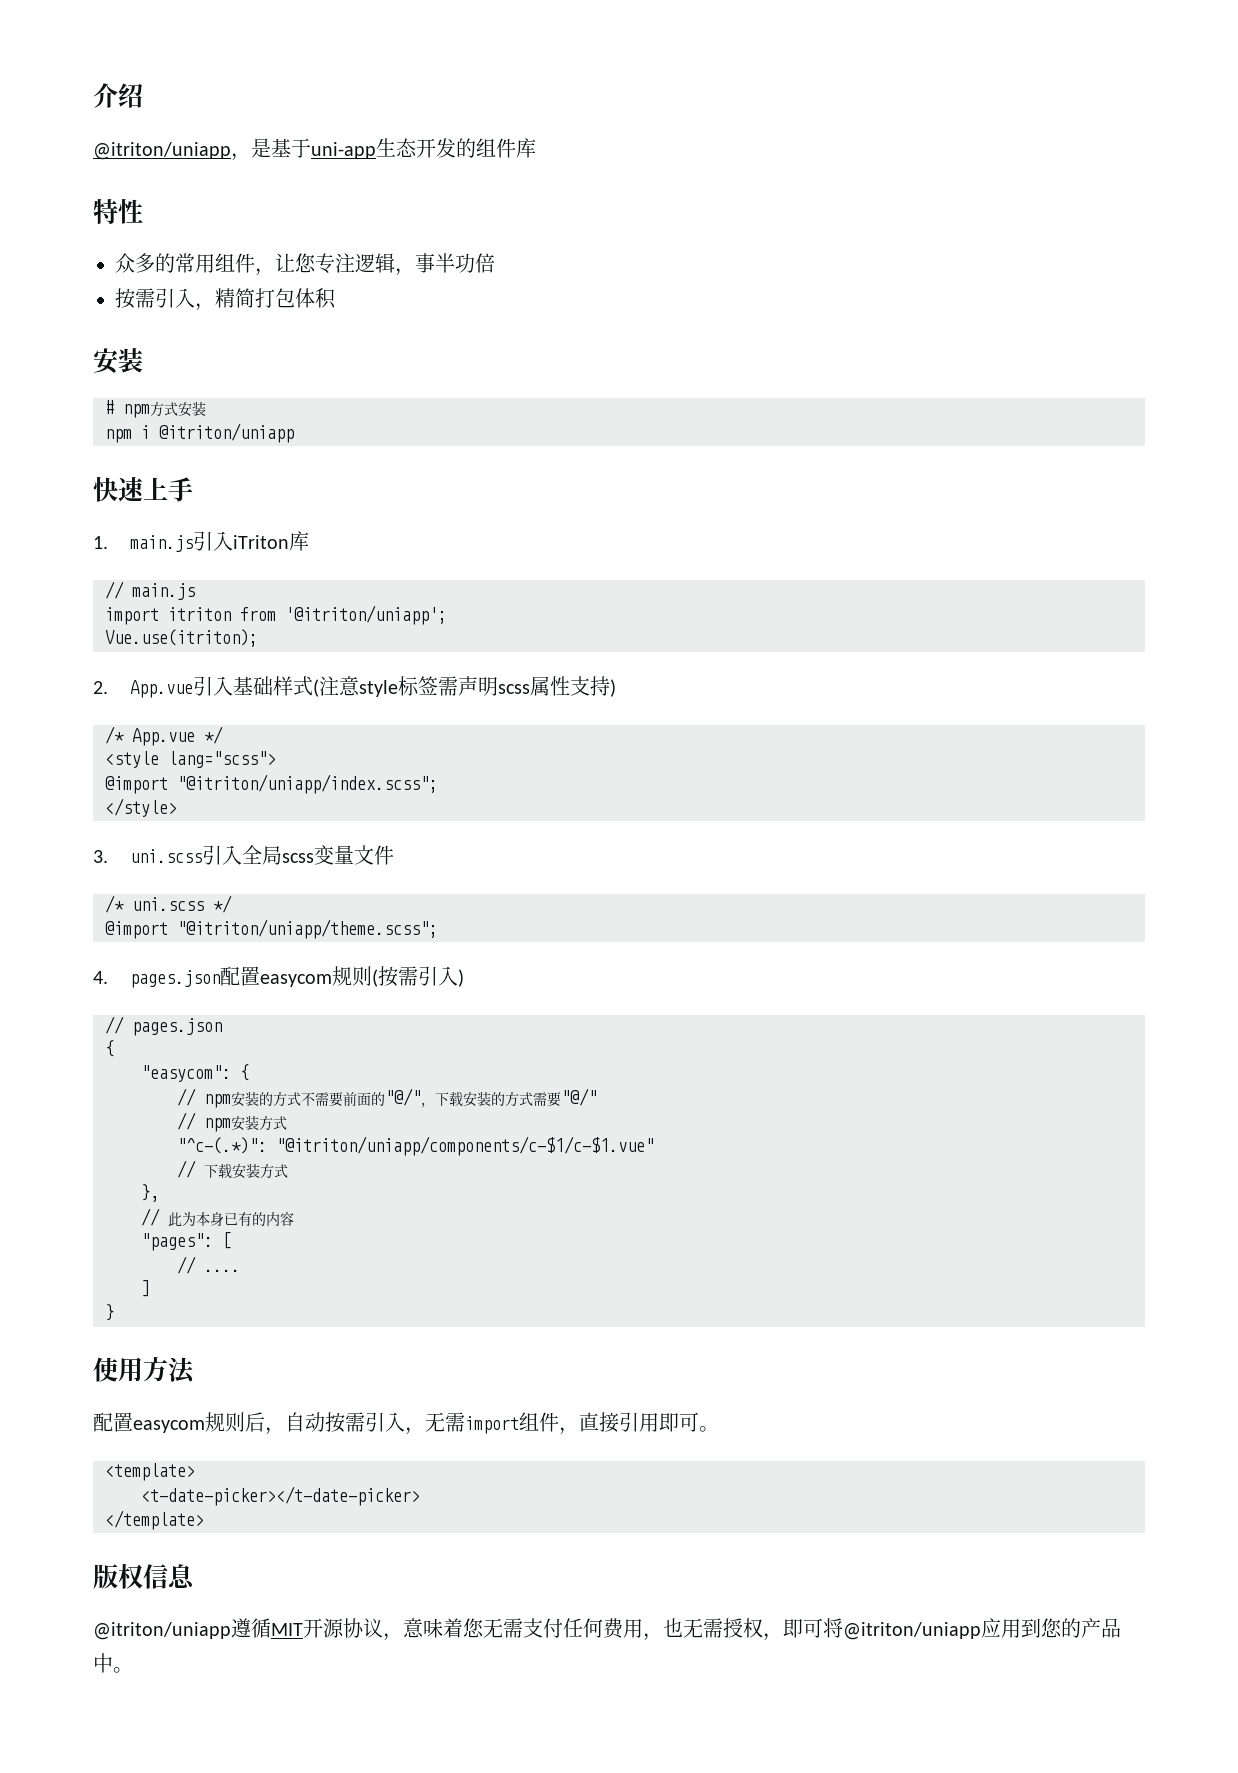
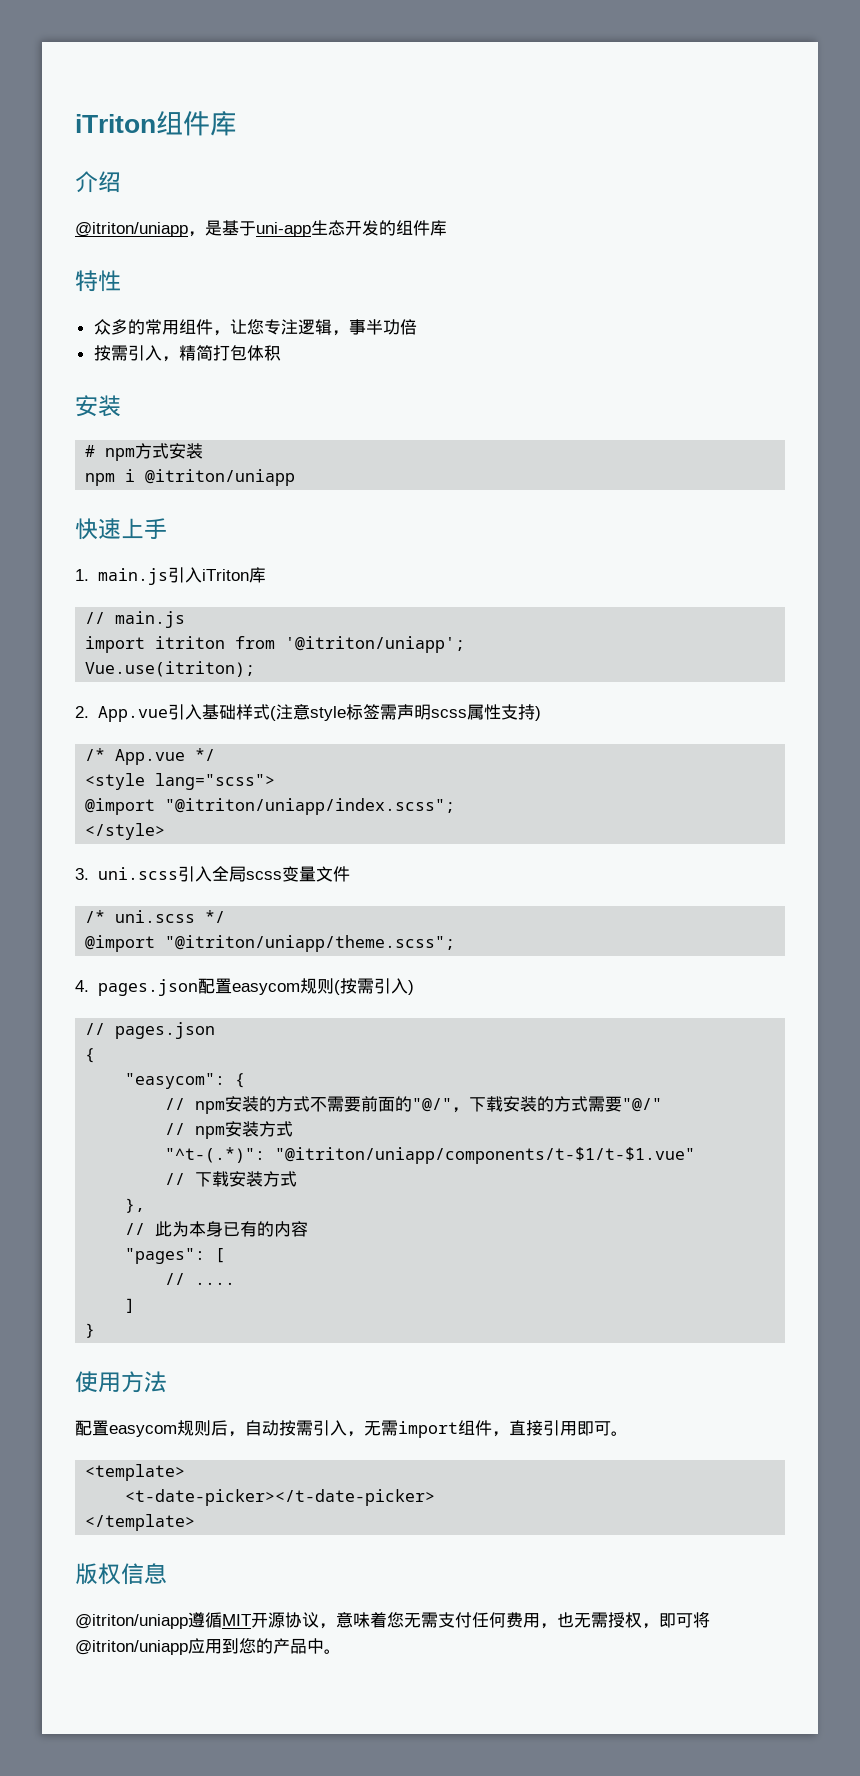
(93, 95) none -> [75,111,237,136] iTriton组件库 //
[177,1136,654,1156] "^c-(.*)": "@itriton/uniapp/components/c-$1/c-$1.vue" -> [165,1147,696,1164] "^t-(.*)": "@itriton/uniapp/components/t-$1/t-$1.vue"

